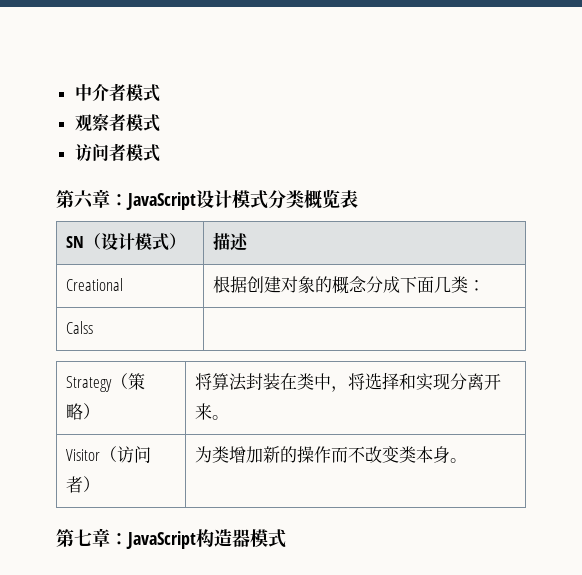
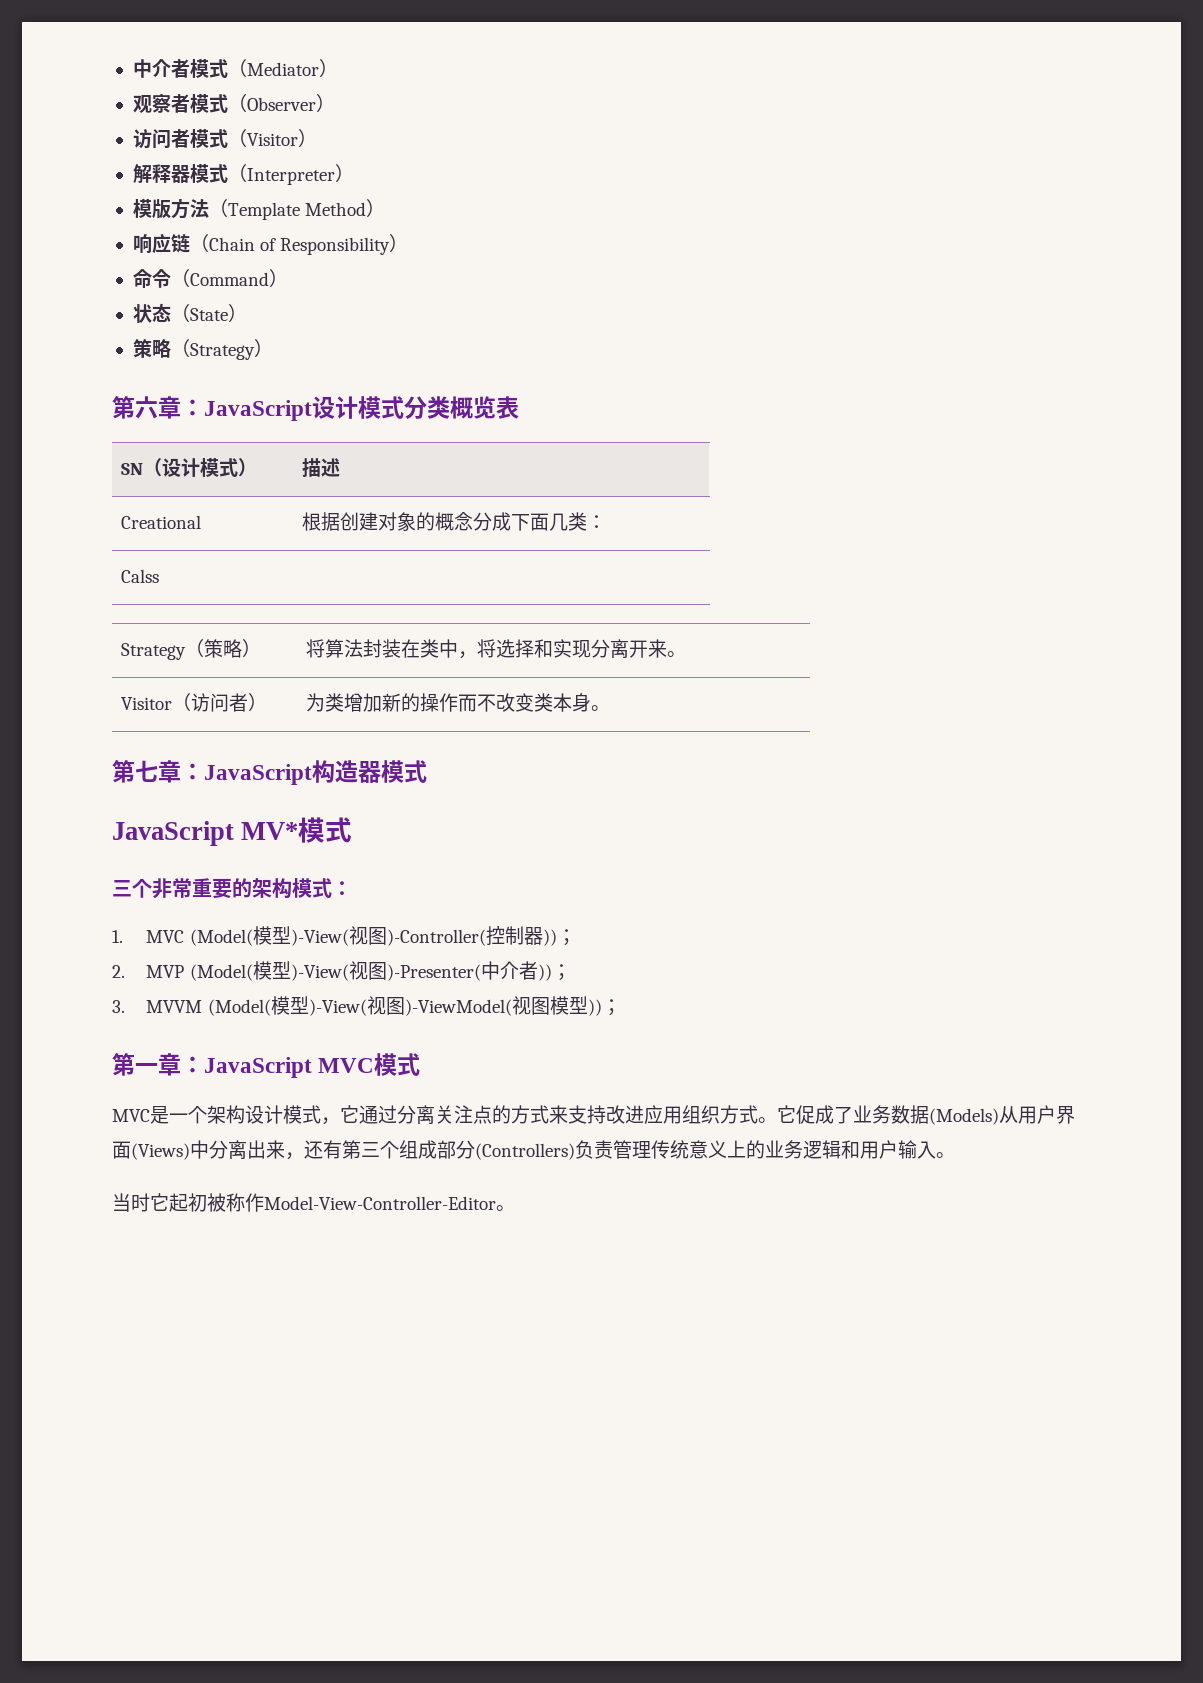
(160, 93) none -> [227,59,338,78] （Mediator）
(160, 123) none -> [227,94,335,113] （Observer）
(160, 153) none -> [227,129,317,148] [132,164,354,185] [132,198,386,220] [132,233,409,255] [132,269,288,288] [132,303,247,323] [132,339,273,360] （Visitor） // 解释器模式（Interpreter） // 模版方法（Template Method） // 响应链（Chain of Responsibility） // 命令（Command） // 状态（State） // 策略（Strategy）
(286, 538) none -> [112,817,353,846] [112,878,352,899] [112,926,576,946] [112,961,571,981] [112,996,621,1016] [112,1053,421,1078] [112,1105,1075,1125] [112,1140,955,1160] [112,1193,515,1212] // JavaScript MV*模式 // 三个非常重要的架构模式： // 1. MVC (Model(模型)-View(视图)-Controller(控制器))； // 2. MVP (Model(模型)-View(视图)-Presenter(中介者))； // 3. MVVM (Model(模型)-View(视图)-ViewModel(视图模型))； // 第一章：JavaScript MVC模式 // MVC是一个架构设计模式，它通过分离关注点的方式来支持改进应用组织方式。它促成了业务数据(Models)从用户界面(Views)中分离出来，还有第三个组成部分(Controllers)负责管理传统意义上的业务逻辑和用户输入。 // 当时它起初被称作Model-View-Controller-Editor。

